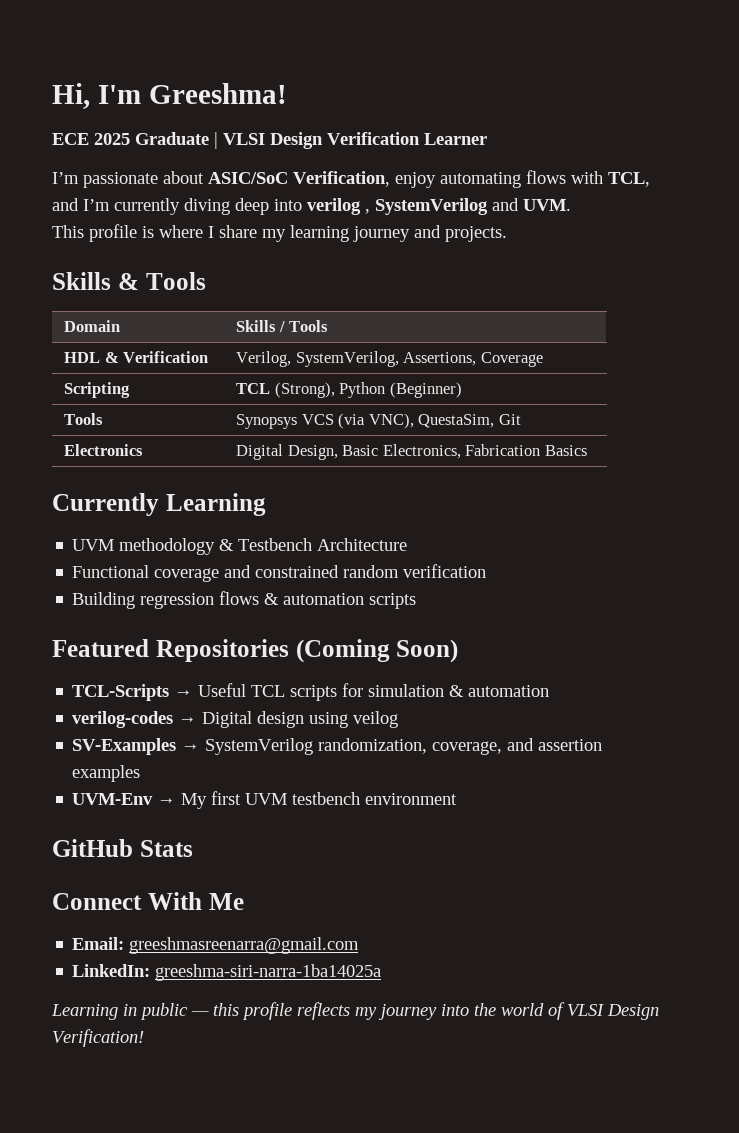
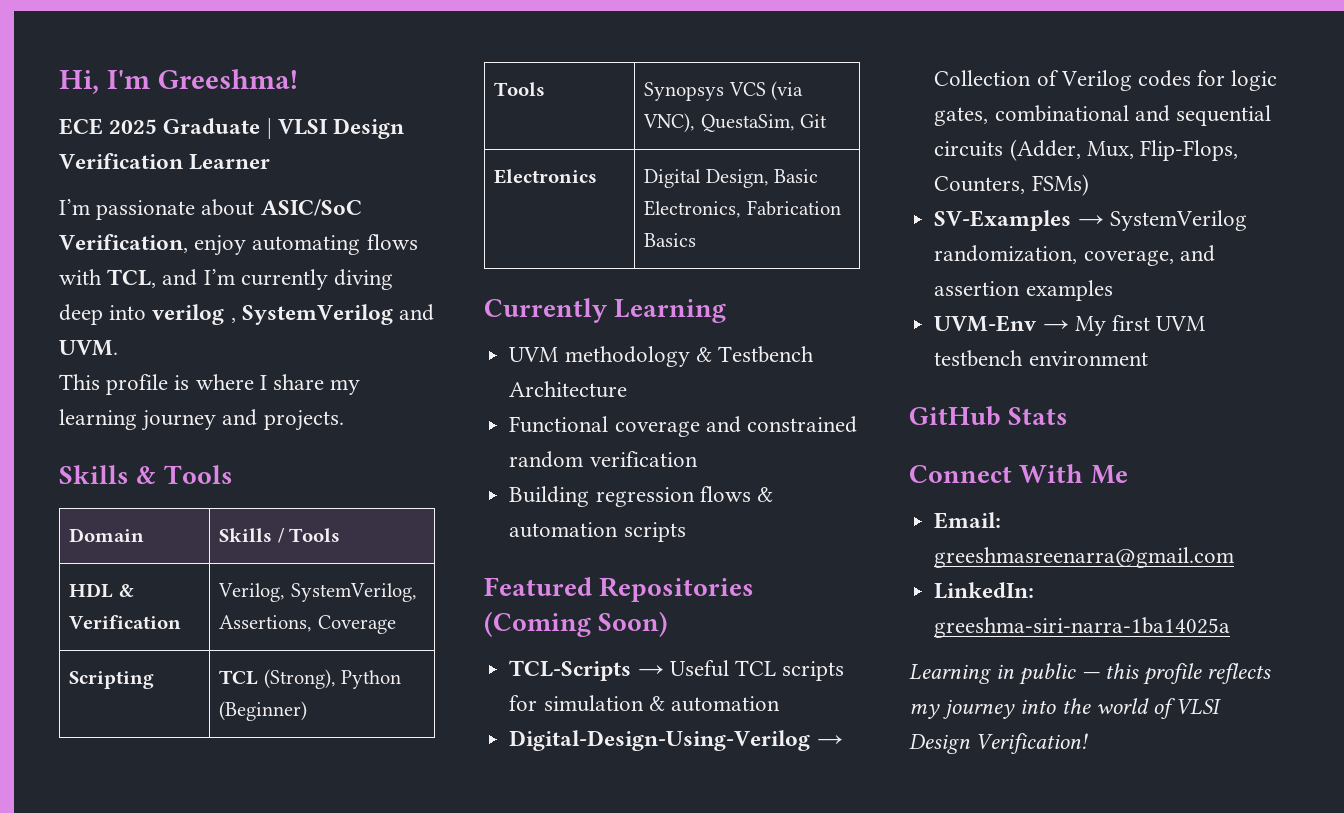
[72,711,399,728] verilog-codes → Digital design using veilog -> [509,730,843,751] [934,70,1278,91] [934,105,1271,126] [934,139,1238,161] [934,174,1089,196] Digital-Design-Using-Verilog → Collection of Verilog codes for logic gates, combinational and sequential circuits (Adder, Mux, Flip-Flops, Counters, FSMs)

